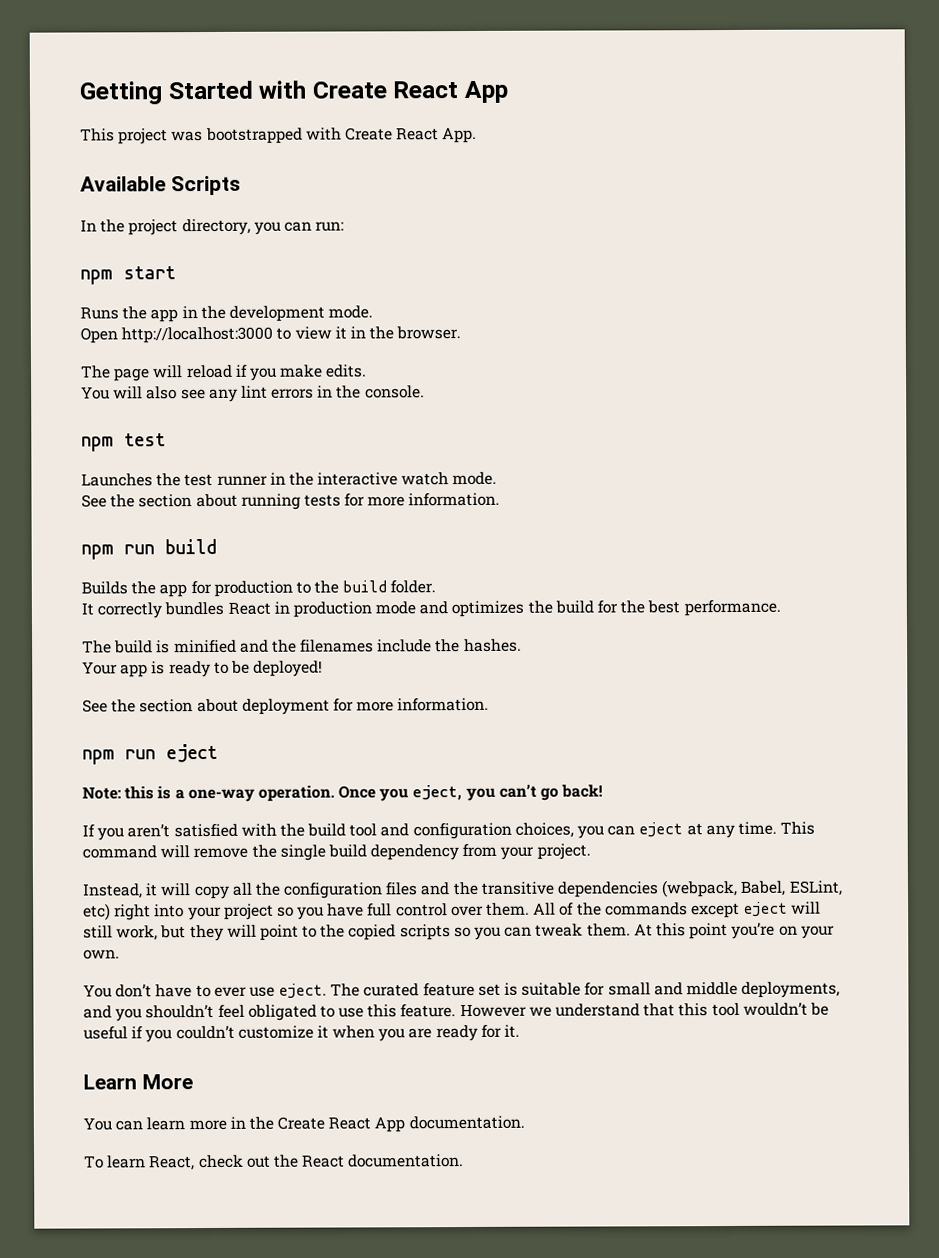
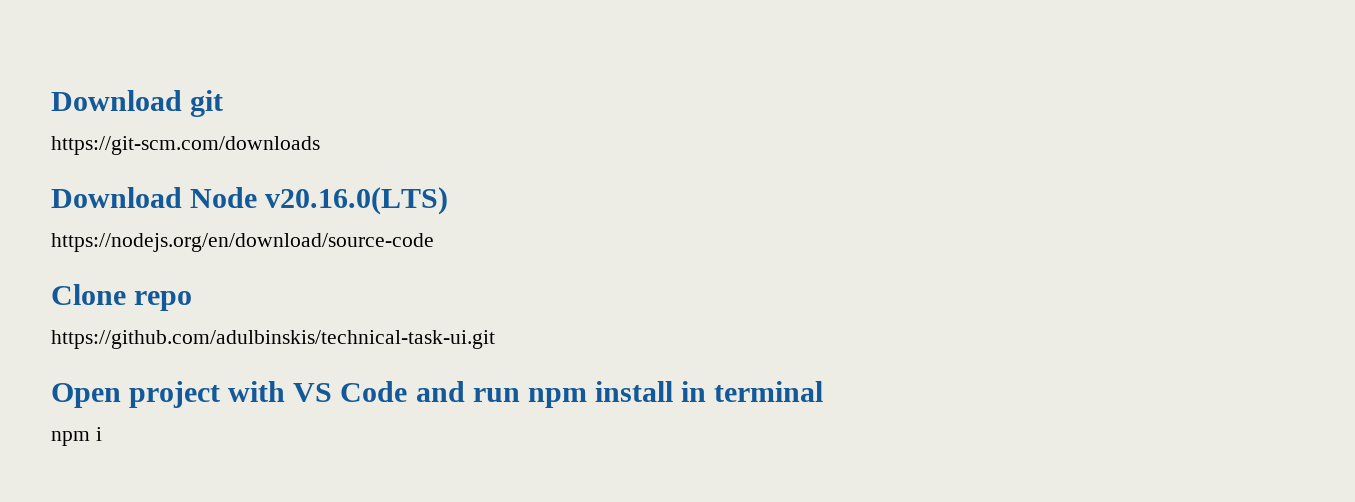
[79,80,509,105] [80,126,478,145] [80,175,241,196] [80,218,345,236] [80,266,176,285] [80,305,374,323] [80,326,462,344] [80,364,368,382] [81,385,425,403] [81,433,166,452] [81,471,498,487] [81,492,501,510] [81,538,217,560] [81,580,437,598] [81,599,781,619] [82,638,522,654] [82,660,324,678] [82,697,490,715] [82,743,218,765] [82,784,604,803] [82,821,816,841] [82,843,591,861] [82,879,843,900] [83,901,822,921] [83,922,835,942] [83,949,120,960] [83,981,841,999] [83,1002,829,1022] [83,1024,521,1043] [83,1074,193,1090] [83,1115,525,1133] [84,1154,465,1171] Getting Started with Create React App // This project was bootstrapped with Create React App. // Available Scripts // In the project directory, you can run: // npm start // Runs the app in the development mode. // Open http://localhost:3000 to view it in the browser. // The page will reload if you make edits. // You will also see any lint errors in the console. // npm test // Launches the test runner in the interactive watch mode. // See the section about running tests for more information. // npm run build // Builds the app for production to the build folder. // It correctly bundles React in production mode and optimizes the build for the best performance. // The build is minified and the filenames include the hashes. // Your app is ready to be deployed! // See the section about deployment for more information. // npm run eject // Note: this is a one-way operation. Once you eject, you can’t go back! // If you aren’t satisfied with the build tool and configuration choices, you can eject at any time. This command will remove the single build dependency from your project. // Instead, it will copy all the configuration files and the transitive dependencies (webpack, Babel, ESLint, etc) right into your project so you have full control over them. All of the commands except eject will still work, but they will point to the copied scripts so you can tweak them. At this point you’re on your own. // You don’t have to ever use eject. The curated feature set is suitable for small and middle deployments, and you shouldn’t feel obligated to use this feature. However we understand that this tool wouldn’t be useful if you couldn’t customize it when you are ready for it. // Learn More // You can learn more in the Create React App documentation. // To learn React, check out the React documentation. -> [51,90,224,117] [51,136,320,155] [51,187,449,215] [51,233,434,252] [51,284,193,311] [51,330,495,349] [51,381,824,408] [51,427,102,446] Download git // https://git-scm.com/downloads // Download Node v20.16.0(LTS) // https://nodejs.org/en/download/source-code // Clone repo // https://github.com/adulbinskis/technical-task-ui.git // Open project with VS Code and run npm install in terminal // npm i

